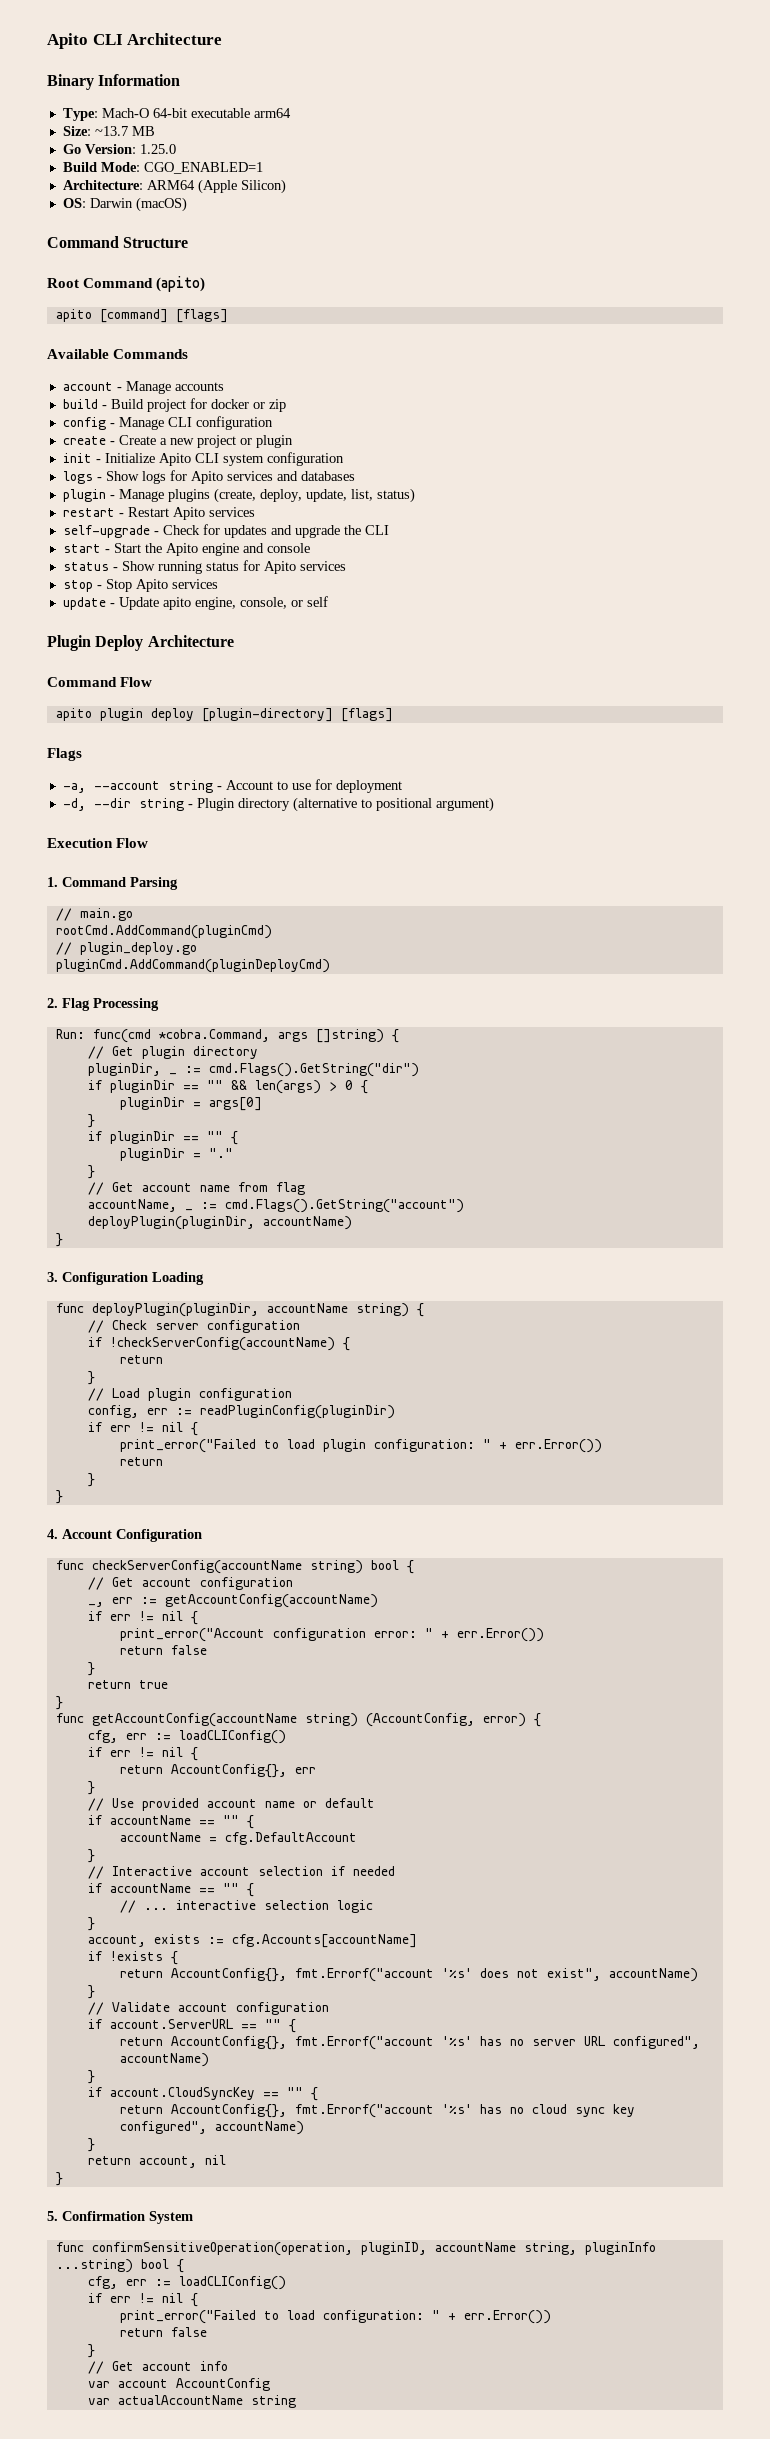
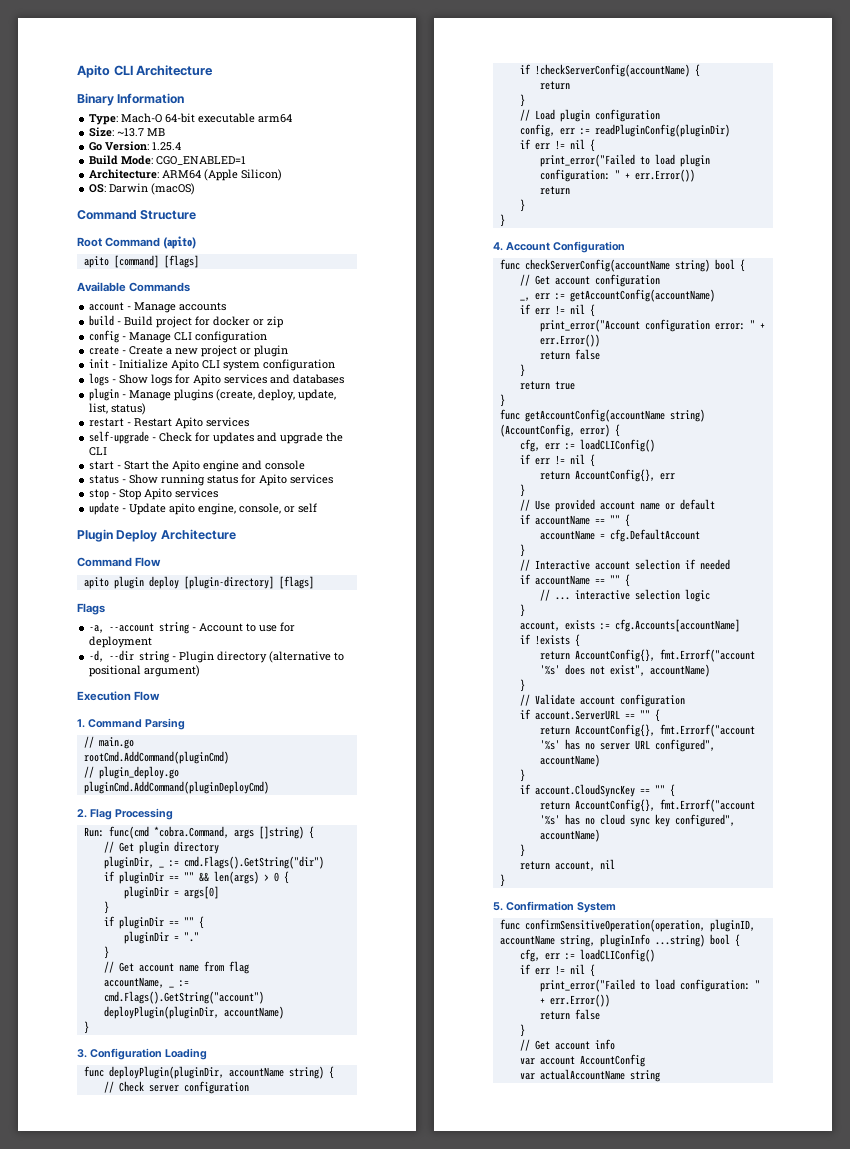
[139,144,176,154] 1.25.0 -> [152,142,182,151] 1.25.4

